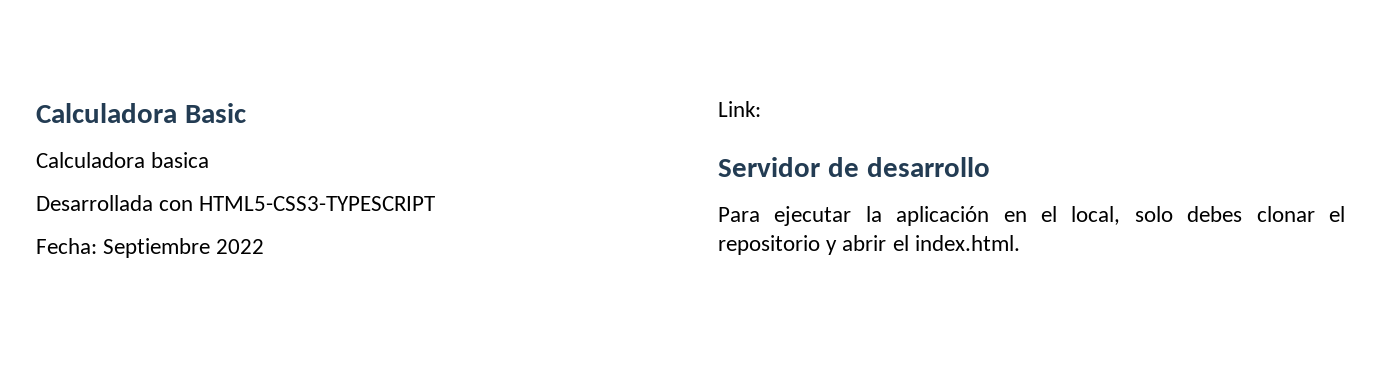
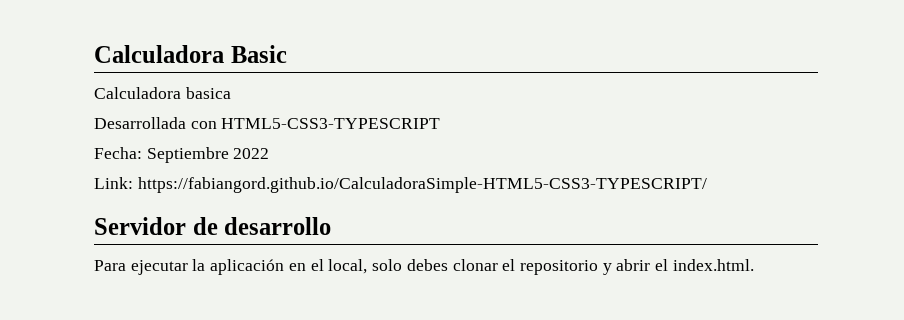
(761, 109) none -> [137,177,707,193] https://fabiangord.github.io/CalculadoraSimple-HTML5-CSS3-TYPESCRIPT/

